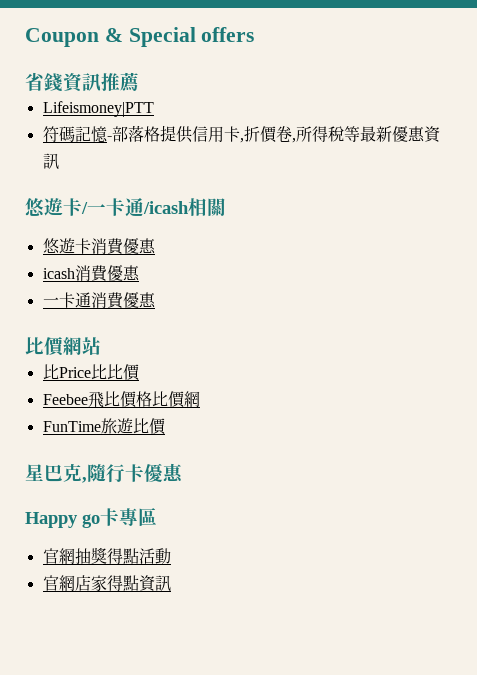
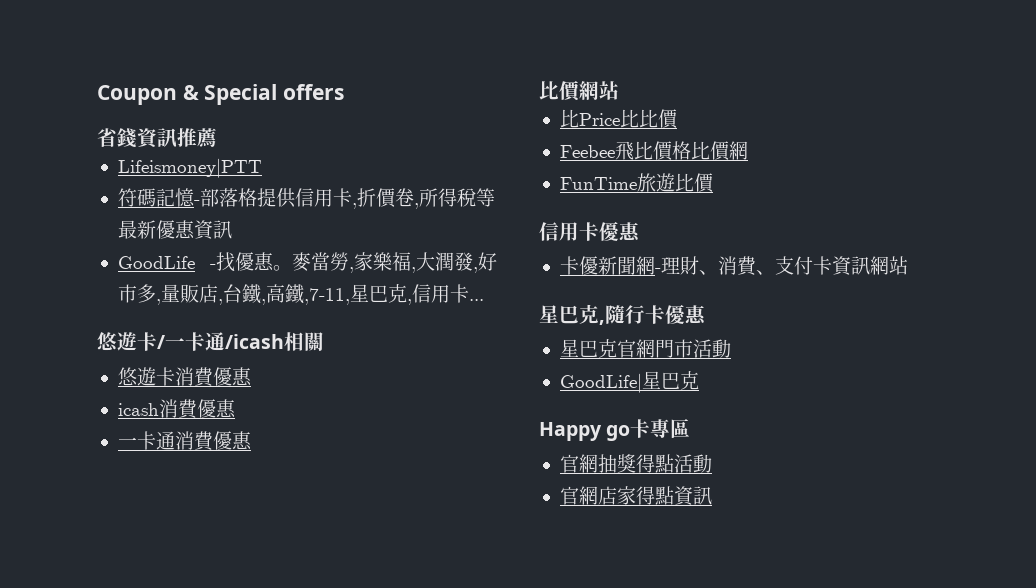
(59, 161) none -> [117,252,497,273] [117,284,484,305] // GoodLife -找優惠。麥當勞,家樂福,大潤發,好市多,量販店,台鐵,高鐵,7-11,星巴克,信用卡...
(167, 426) none -> [539,221,641,242] [559,256,908,276] // 信用卡優惠 // 卡優新聞網-理財、消費、支付卡資訊網站
(184, 473) none -> [559,339,731,358] [559,371,699,393] // 星巴克官網門市活動 // GoodLife|星巴克

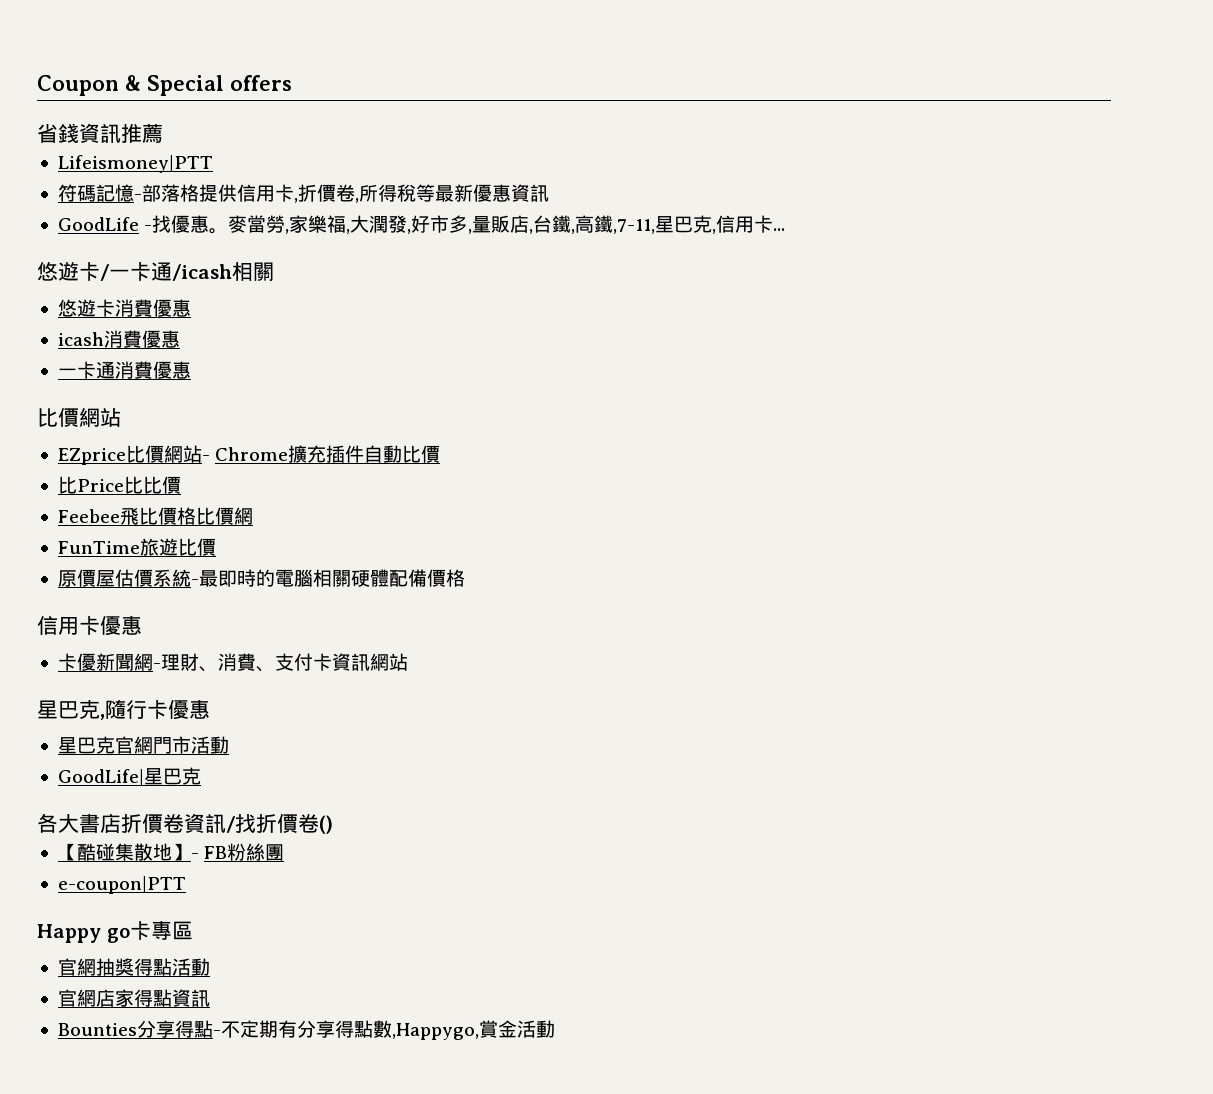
(619, 90) none -> [57,445,441,465] // EZprice比價網站- Chrome擴充插件自動比價
(715, 183) none -> [57,569,465,587] // 原價屋估價系統-最即時的電腦相關硬體配備價格
(699, 380) none -> [37,813,333,834] [57,843,285,861] [57,876,186,894] // 各大書店折價卷資訊/找折價卷() // 【酷碰集散地】- FB粉絲團 // e-coupon|PTT
(712, 495) none -> [57,1020,555,1040] // Bounties分享得點-不定期有分享得點數,Happygo,賞金活動

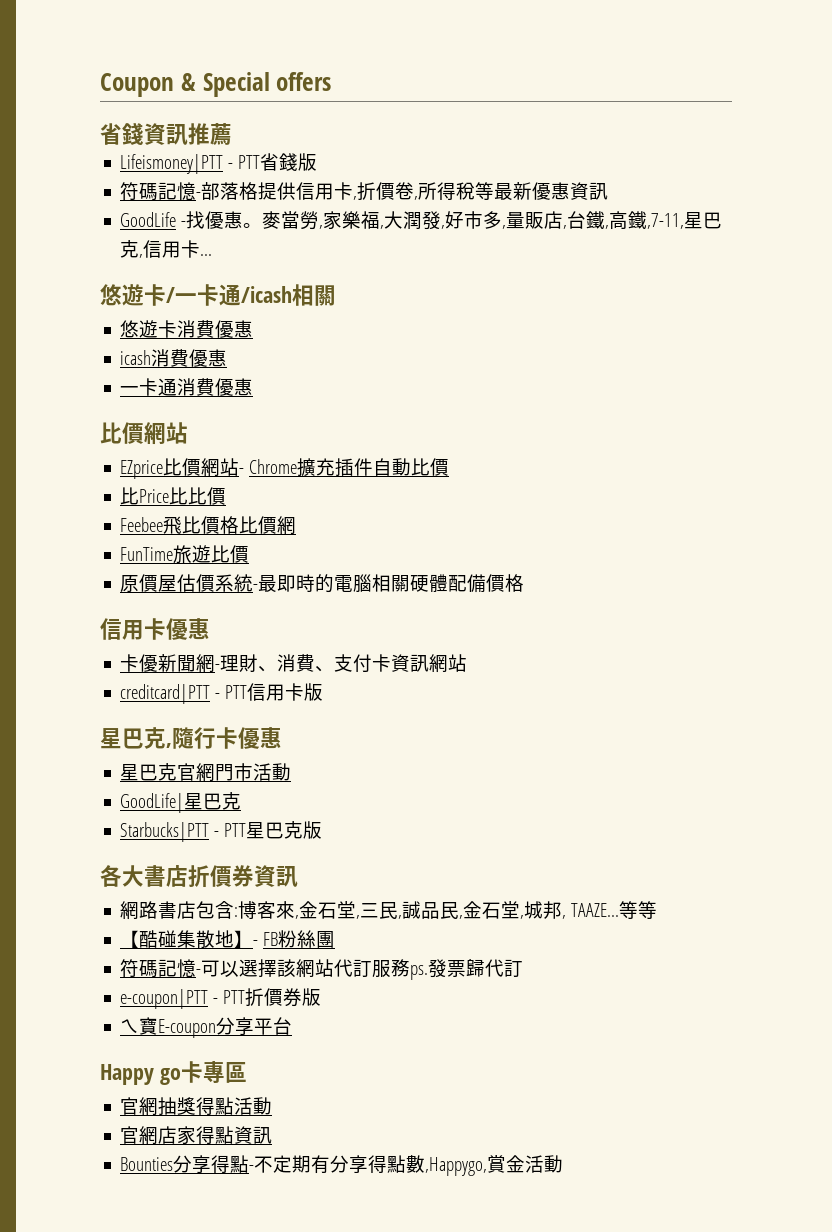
(213, 164) none -> [228,153,318,171] - PTT省錢版
(408, 662) none -> [120,683,324,704] // creditcard|PTT - PTT信用卡版
(201, 776) none -> [120,821,323,842] // Starbucks|PTT - PTT星巴克版
[163,813,333,834] 卷資訊/找折價卷() -> [232,865,298,888] [120,901,658,920] 券資訊 // 網路書店包含:博客來,金石堂,三民,誠品民,金石堂,城邦, TAAZE...等等
[57,876,186,894] e-coupon|PTT -> [120,958,524,980] [120,988,322,1009] [120,1017,293,1038] 符碼記憶-可以選擇該網站代訂服務ps.發票歸代訂 // e-coupon|PTT - PTT折價券版 // ㄟ寶E-coupon分享平台

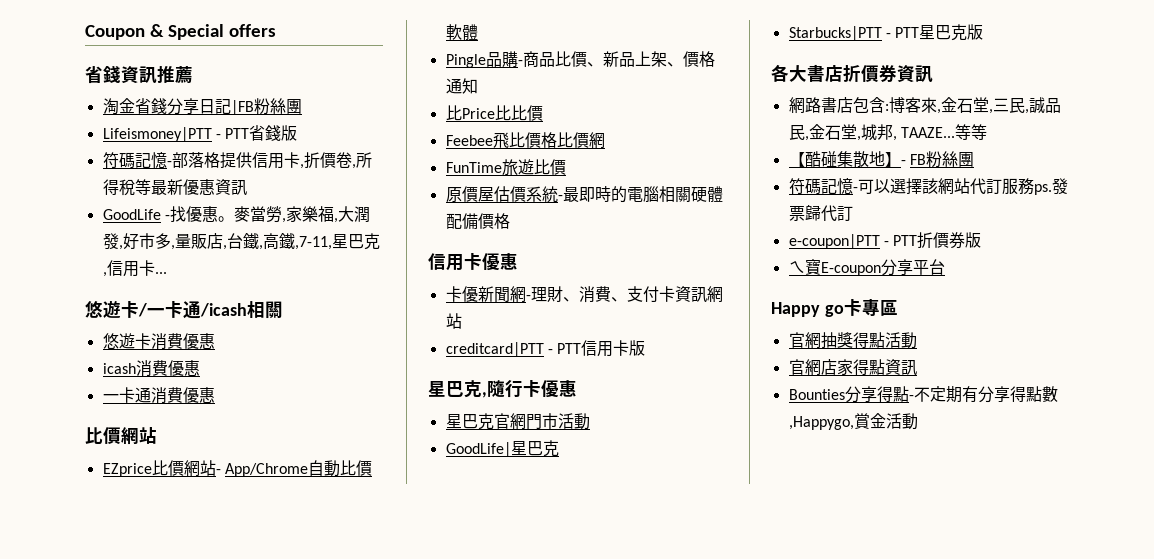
(232, 134) none -> [102,98,302,115] // 淘金省錢分享日記|FB粉絲團
[249,458,374,477] Chrome擴充插件 -> [224,463,308,477] App/Chrome
(450, 467) none -> [445,24,478,40] [445,51,715,68] [445,78,478,94] 軟體 // Pingle品購-商品比價、新品上架、價格通知

